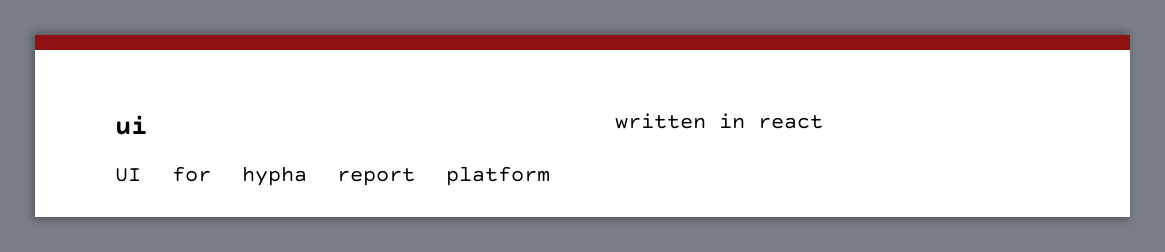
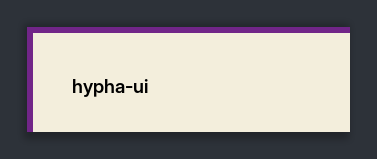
[115,115,147,135] [115,166,550,186] [615,113,823,129] ui // UI for hypha report platform written in react -> [72,79,148,97] hypha-ui

